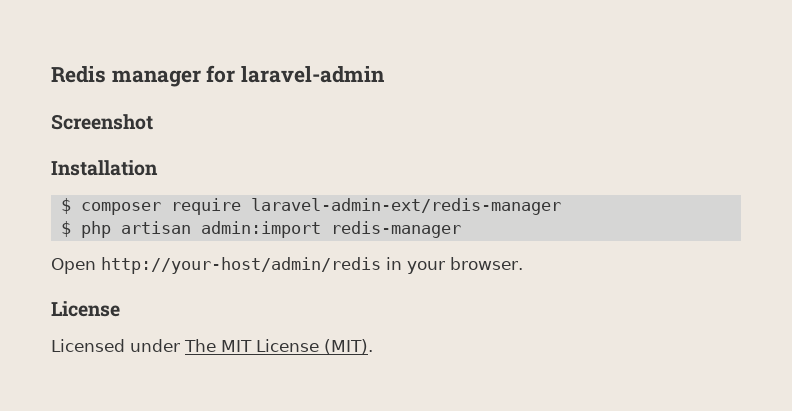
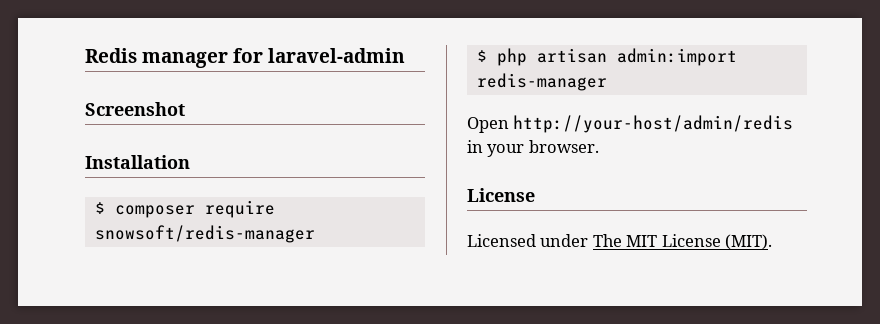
[250,198,561,215] laravel-admin-ext/redis-manager -> [94,225,315,243] snowsoft/redis-manager

